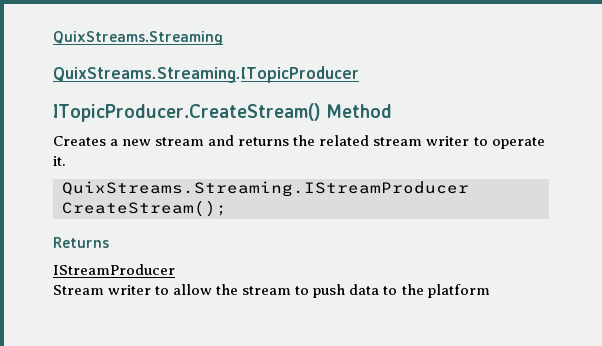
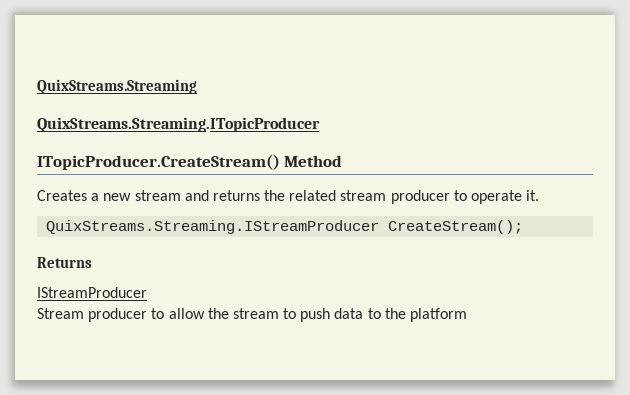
[426,136,470,146] writer -> [390,190,450,204] producer
[108,285,152,295] writer -> [88,308,148,322] producer

